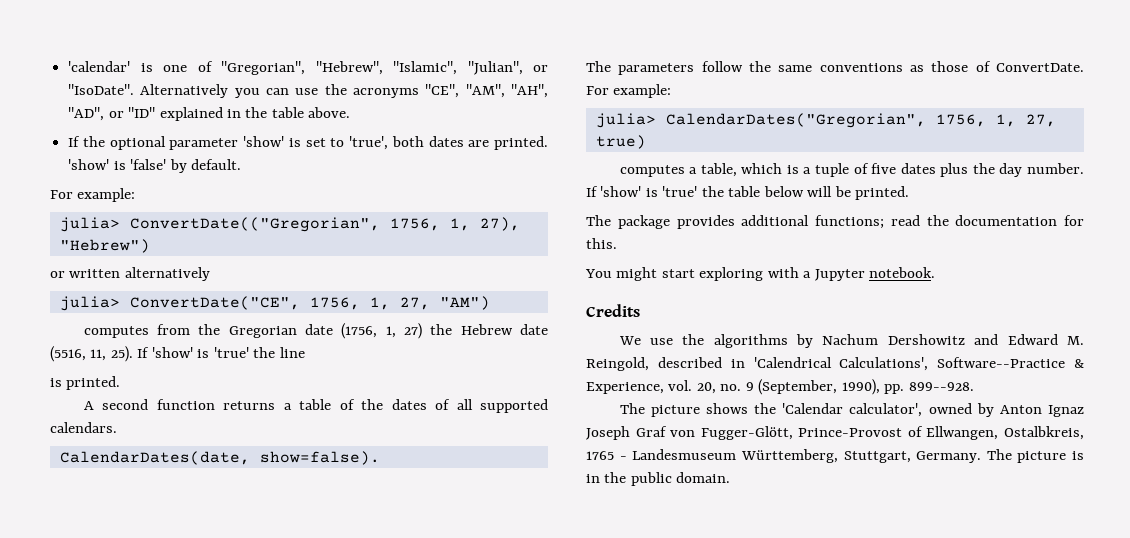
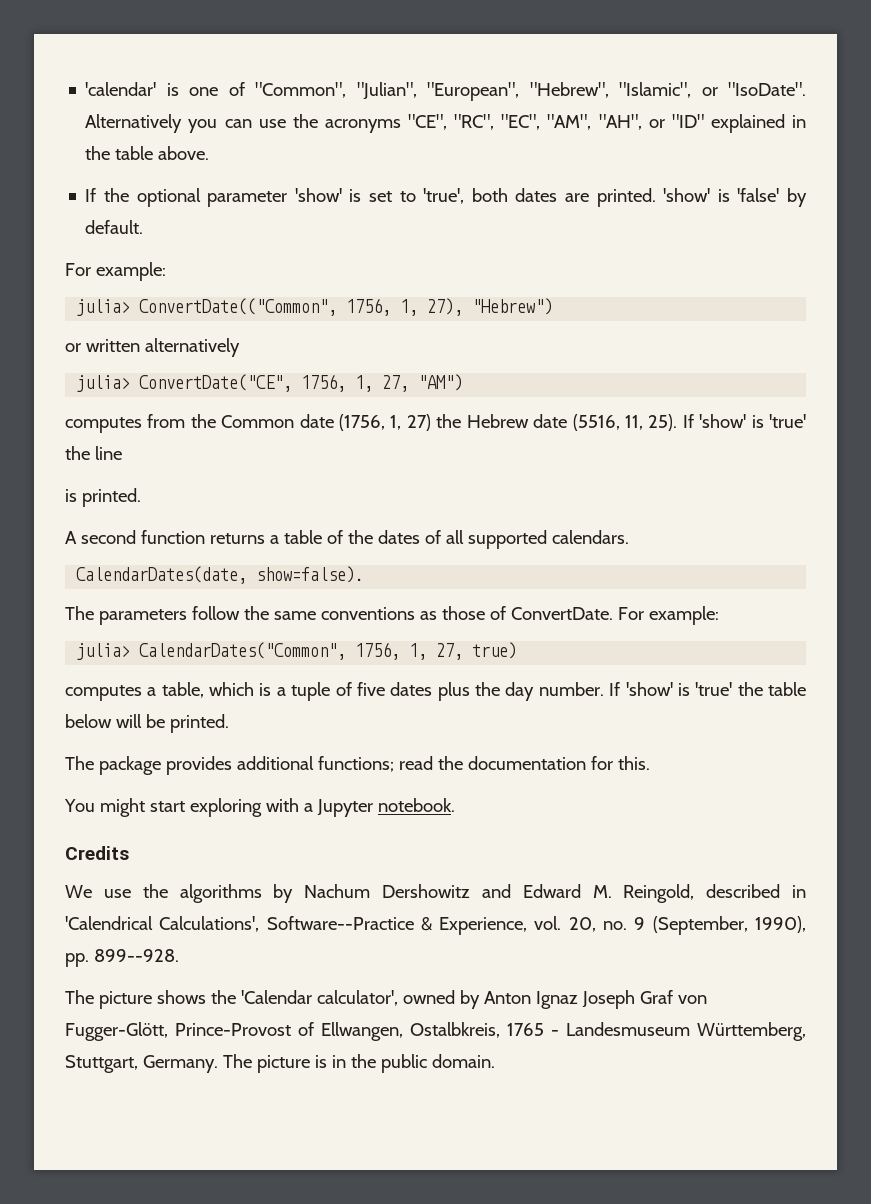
[221,61,306,75] "Gregorian", -> [255,82,520,101] "Common", "Julian", "European",
[467,61,523,75] "Julian", -> (692, 90) none
(460, 91) none -> [454,114,541,130] "RC", "EC",
[68,107,105,121] "AD", -> (642, 122) none
[129,217,380,232] ConvertDate(("Gregorian", -> [139,298,338,316] ConvertDate(("Common",
[228,326,297,338] Gregorian -> [221,415,295,428] Common
[665,113,926,128] CalendarDates("Gregorian", -> [139,642,347,660] CalendarDates("Common",

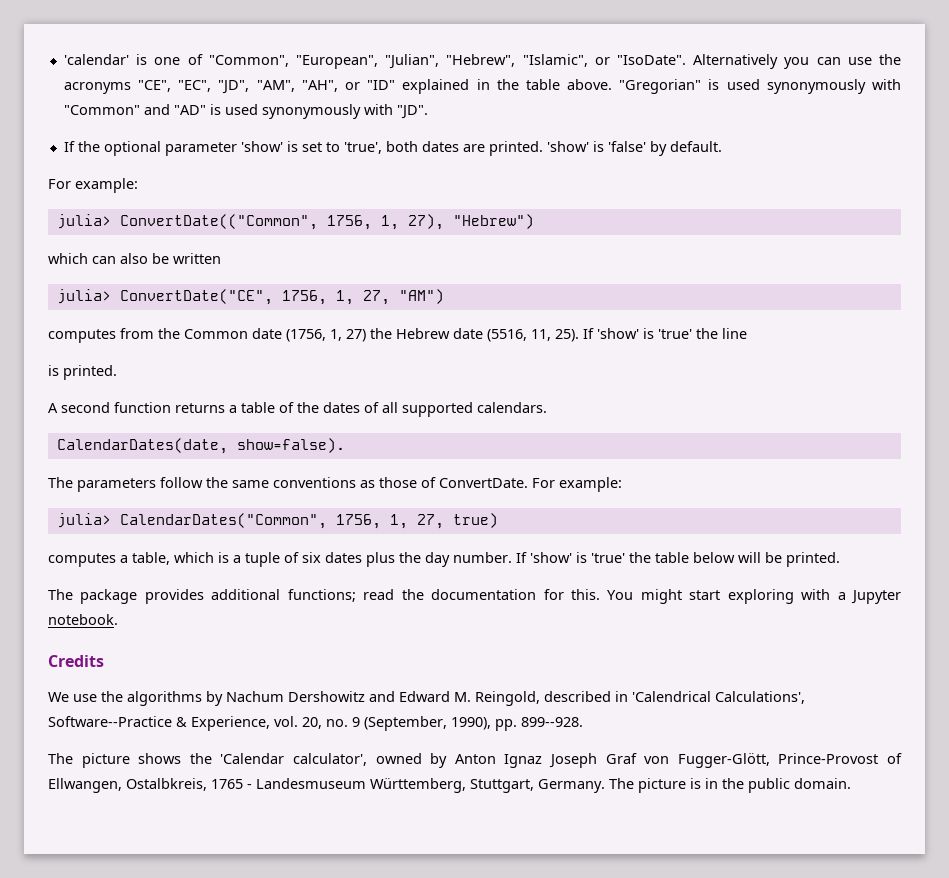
[356,82,520,101] "Julian", "European", -> [295,54,440,69] "European", "Julian",
[454,114,541,130] "RC", "EC", -> [178,80,250,94] "EC", "JD",
(210, 153) none -> [619,79,901,94] [63,104,428,119] "Gregorian" is used synonymously with "Common" and "AD" is used synonymously with "JD".
[65,343,81,352] or -> [48,253,169,264] which can also be
[144,338,240,357] alternatively -> (221, 258) none
[356,682,385,696] five -> [302,552,321,563] six
(650, 763) // -> (600, 594) none

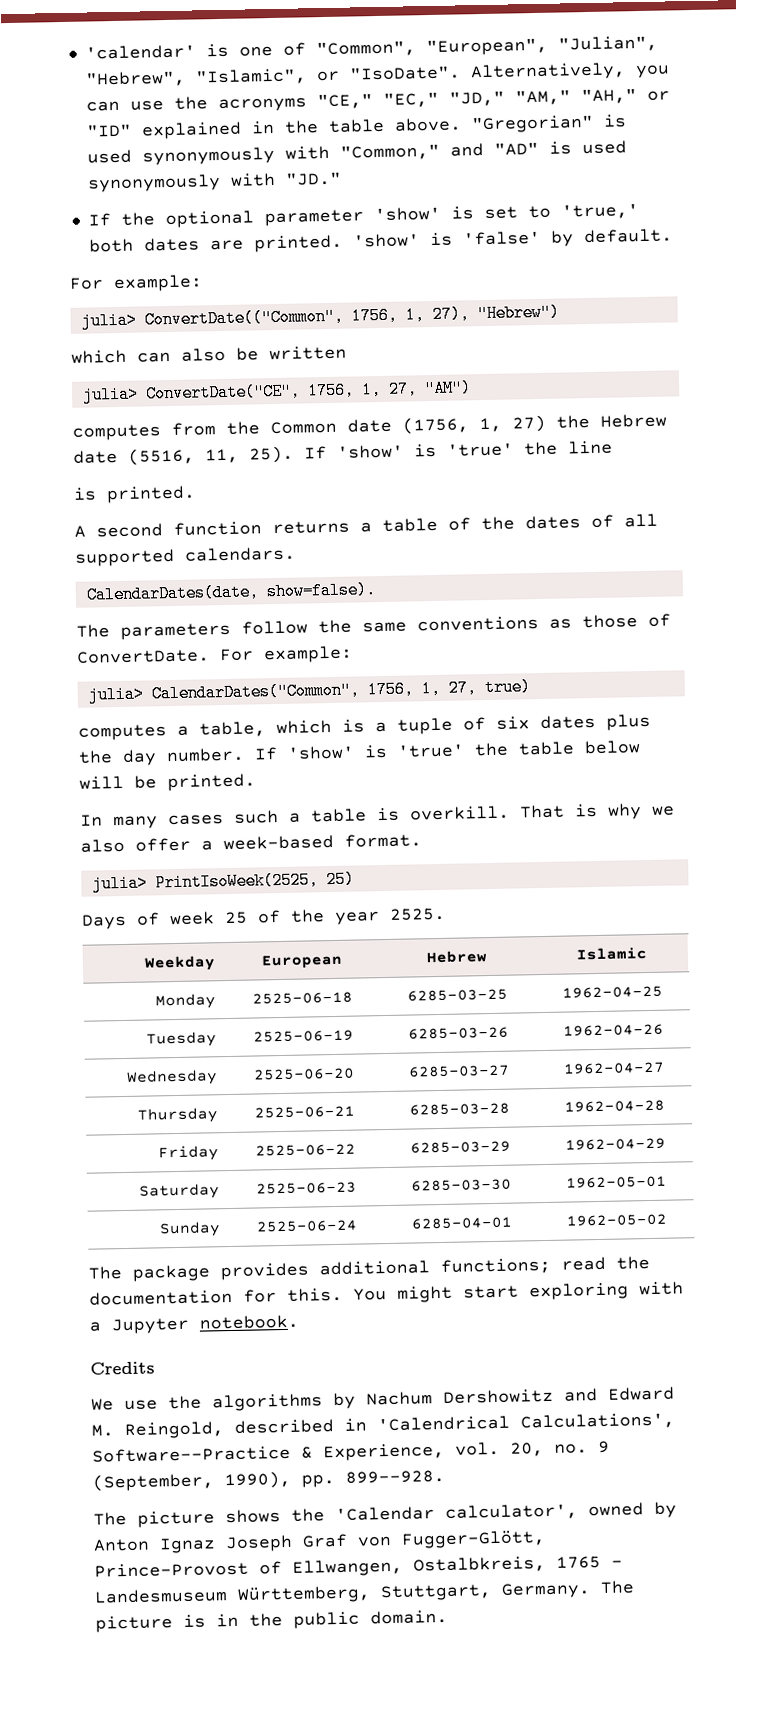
[693,54,779,69] Alternatively -> [469,62,626,82] Alternatively,
[138,80,338,94] "CE", "EC", "JD", "AM", "AH", -> [316,88,637,110] "CE," "EC," "JD," "AM," "AH,"
[63,105,140,115] "Common" -> [339,143,440,161] "Common,"
[396,105,428,119] "JD". -> [284,171,342,186] "JD."
[343,142,382,154] 'true', -> [560,203,639,220] 'true,'
(840, 559) none -> [80,803,675,830] [80,833,422,853] [91,870,355,893] [81,907,446,930] [143,955,216,972] [261,953,343,970] [426,950,487,964] [575,947,647,961] [154,993,216,1010] [252,991,353,1005] [407,988,508,1002] [561,985,663,999] [145,1031,217,1048] [253,1029,354,1043] [408,1026,509,1040] [562,1023,664,1037] [125,1069,218,1086] [253,1067,355,1081] [408,1064,510,1078] [562,1061,665,1075] [136,1107,218,1124] [254,1105,355,1119] [409,1102,510,1116] [563,1099,665,1113] [157,1145,219,1162] [255,1143,356,1157] [410,1140,511,1154] [564,1137,666,1151] [138,1183,220,1200] [256,1181,357,1195] [411,1178,512,1192] [565,1175,667,1189] [158,1221,221,1238] [256,1219,358,1233] [411,1216,513,1230] [565,1213,667,1227] // In many cases such a table is overkill. That is why we also offer a week-based format. // julia> PrintIsoWeek(2525, 25) // Days of week 25 of the year 2525. // Weekday | European | Hebrew | Islamic // Monday | 2525-06-18 | 6285-03-25 | 1962-04-25 // Tuesday | 2525-06-19 | 6285-03-26 | 1962-04-26 // Wednesday | 2525-06-20 | 6285-03-27 | 1962-04-27 // Thursday | 2525-06-21 | 6285-03-28 | 1962-04-28 // Friday | 2525-06-22 | 6285-03-29 | 1962-04-29 // Saturday | 2525-06-23 | 6285-03-30 | 1962-05-01 // Sunday | 2525-06-24 | 6285-04-01 | 1962-05-02

